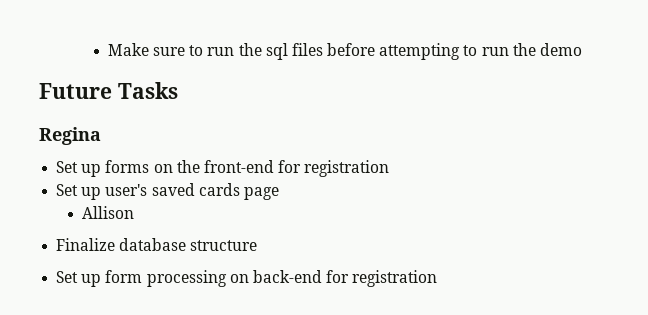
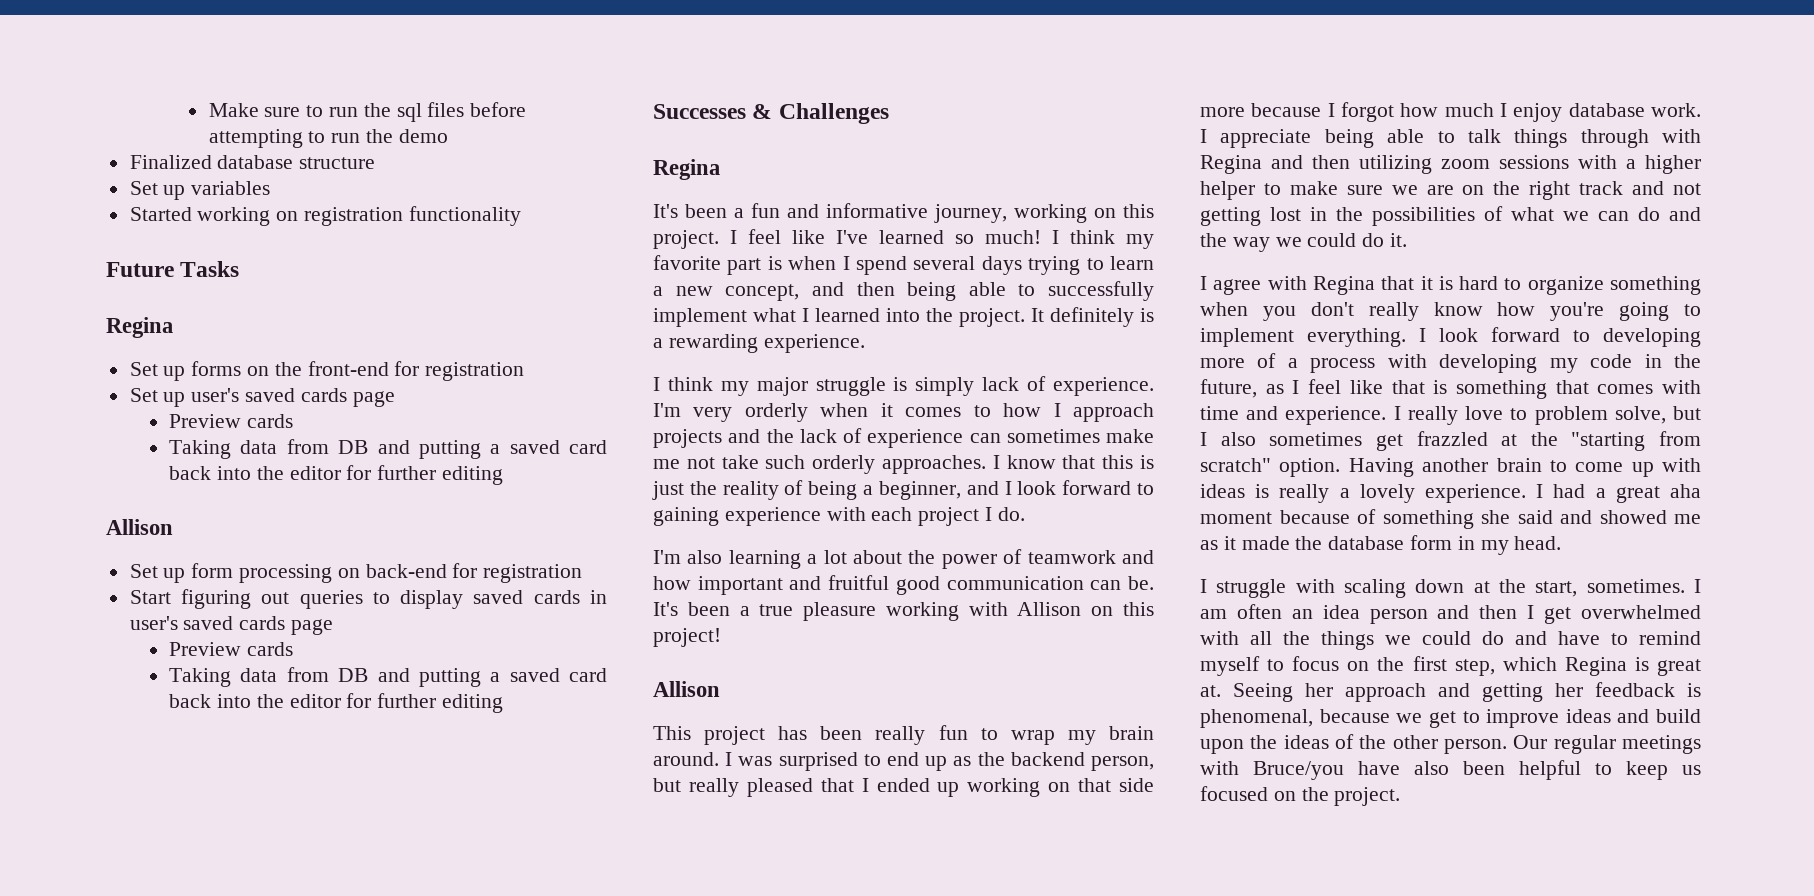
(582, 49) none -> [129,155,376,169] [129,181,271,200] [129,206,521,226] // Finalized database structure // Set up variables // Started working on registration functionality
[81,206,134,219] [56,238,258,251] Allison // Finalize database structure -> [169,414,293,428] [169,439,607,459] [169,465,503,485] [106,519,173,535] Preview cards // Taking data from DB and putting a saved card back into the editor for further editing // Allison
(438, 278) none -> [129,589,607,609] [129,616,334,635] [169,642,293,656] [169,667,607,687] [169,693,503,713] [653,103,889,124] [653,159,720,180] [653,203,1154,223] [653,229,1154,249] [653,255,1154,275] [653,281,1154,301] [653,307,1154,327] [653,334,865,353] [653,376,1154,396] [653,403,1154,422] [653,428,1154,448] [653,455,1154,474] [652,480,1154,500] [653,507,1025,526] [653,549,1154,569] [653,575,1154,595] [653,602,1154,621] [653,628,721,647] [653,681,720,697] [653,725,1154,745] [653,752,1154,771] [653,778,1154,797] [1200,102,1701,122] [1200,129,1701,148] [1200,155,1701,174] [1200,181,1701,200] [1200,206,1701,226] [1200,233,1408,252] [1200,276,1701,295] [1200,302,1701,321] [1200,327,1701,347] [1200,353,1701,373] [1200,379,1701,399] [1200,406,1701,425] [1200,431,1701,451] [1200,458,1701,477] [1200,484,1701,503] [1200,509,1701,529] [1200,535,1562,555] [1200,579,1701,598] [1200,604,1701,624] [1200,631,1701,650] [1200,656,1701,676] [1200,682,1701,702] [1200,709,1701,728] [1200,734,1701,754] [1200,760,1701,780] [1200,786,1401,806] // Start figuring out queries to display saved cards in user's saved cards page // Preview cards // Taking data from DB and putting a saved card back into the editor for further editing // Successes & Challenges // Regina // It's been a fun and informative journey, working on this project. I feel like I've learned so much! I think my favorite part is when I spend several days trying to learn a new concept, and then being able to successfully implement what I learned into the project. It definitely is a rewarding experience. // I think my major struggle is simply lack of experience. I'm very orderly when it comes to how I approach projects and the lack of experience can sometimes make me not take such orderly approaches. I know that this is just the reality of being a beginner, and I look forward to gaining experience with each project I do. // I'm also learning a lot about the power of teamwork and how important and fruitful good communication can be. It's been a true pleasure working with Allison on this project! // Allison // This project has been really fun to wrap my brain around. I was surprised to end up as the backend person, but really pleased that I ended up working on that side more because I forgot how much I enjoy database work. I appreciate being able to talk things through with Regina and then utilizing zoom sessions with a higher helper to make sure we are on the right track and not getting lost in the possibilities of what we can do and the way we could do it. // I agree with Regina that it is hard to organize something when you don't really know how you're going to implement everything. I look forward to developing more of a process with developing my code in the future, as I feel like that is something that comes with time and experience. I really love to problem solve, but I also sometimes get frazzled at the "starting from scratch" option. Having another brain to come up with ideas is really a lovely experience. I had a great aha moment because of something she said and showed me as it made the database form in my head. // I struggle with scaling down at the start, sometimes. I am often an idea person and then I get overwhelmed with all the things we could do and have to remind myself to focus on the first step, which Regina is great at. Seeing her approach and getting her feedback is phenomenal, because we get to improve ideas and build upon the ideas of the other person. Our regular meetings with Bruce/you have also been helpful to keep us focused on the project.

